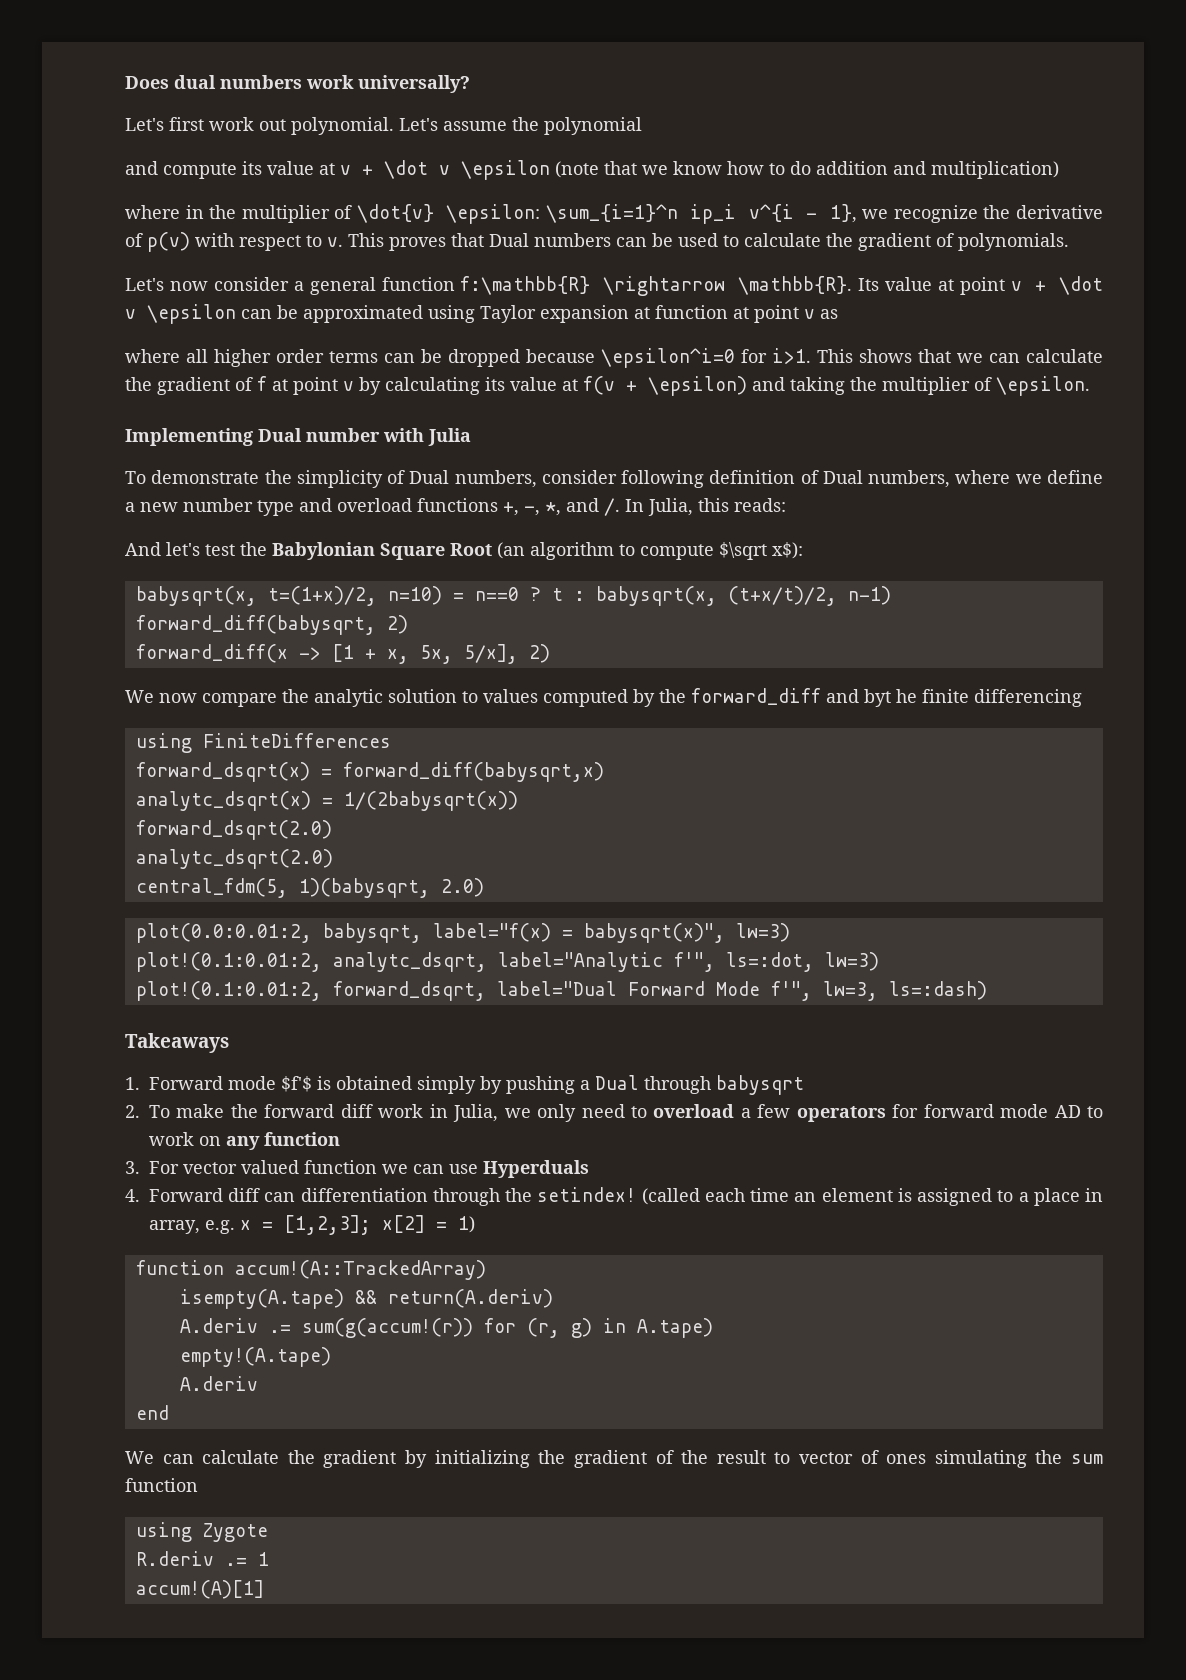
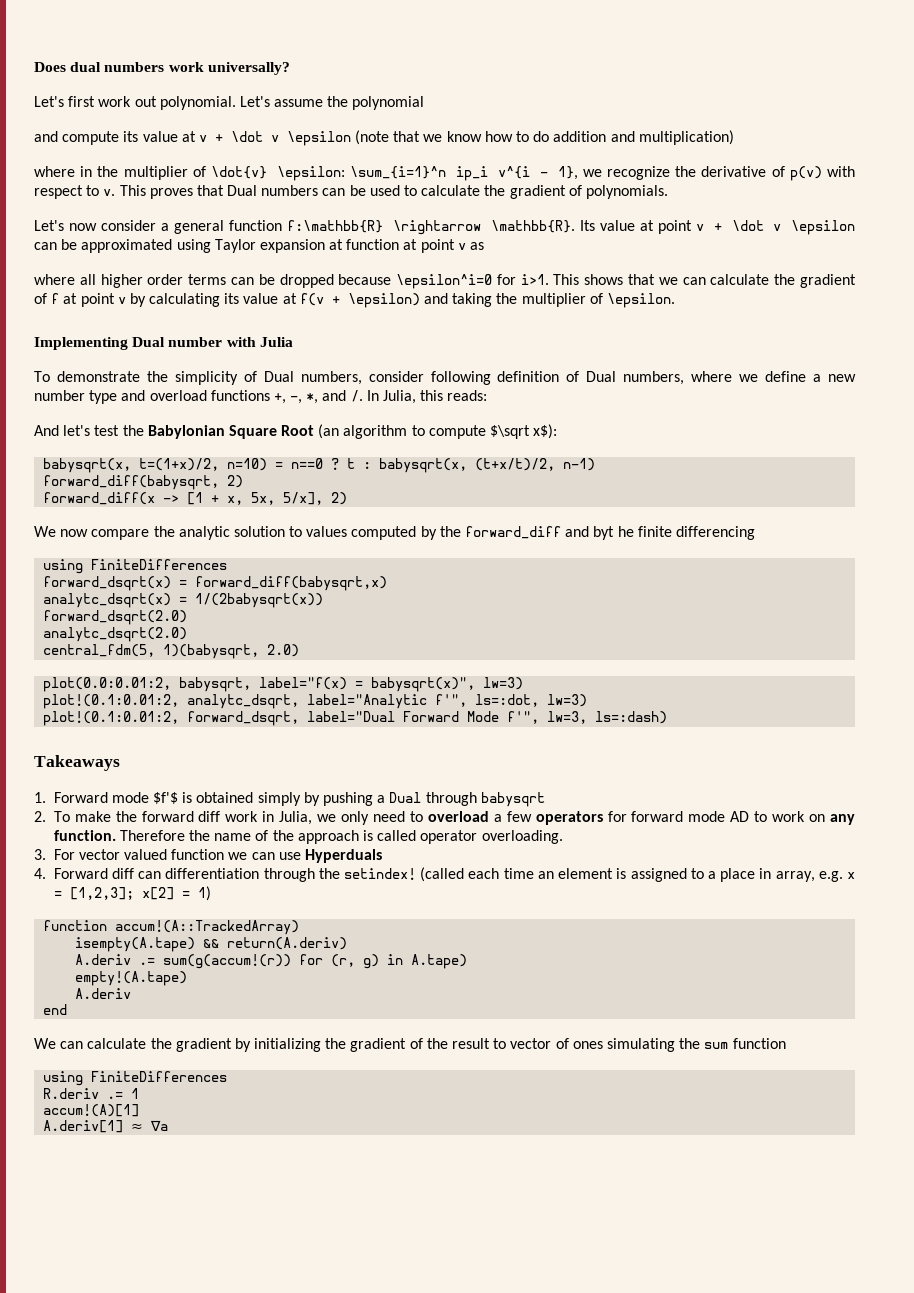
[264,1132,340,1146] function -> [53,830,563,844] function. Therefore the name of the approach is called operator overloading.
[202,1523,268,1542] Zygote -> [91,1071,228,1082] FiniteDifferences
(264, 1589) none -> [43,1120,169,1133] // A.deriv[1] ≈ ∇a

